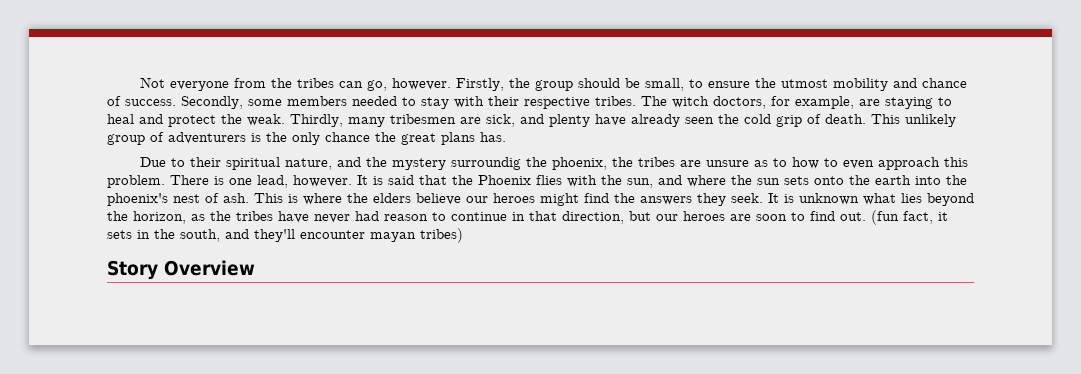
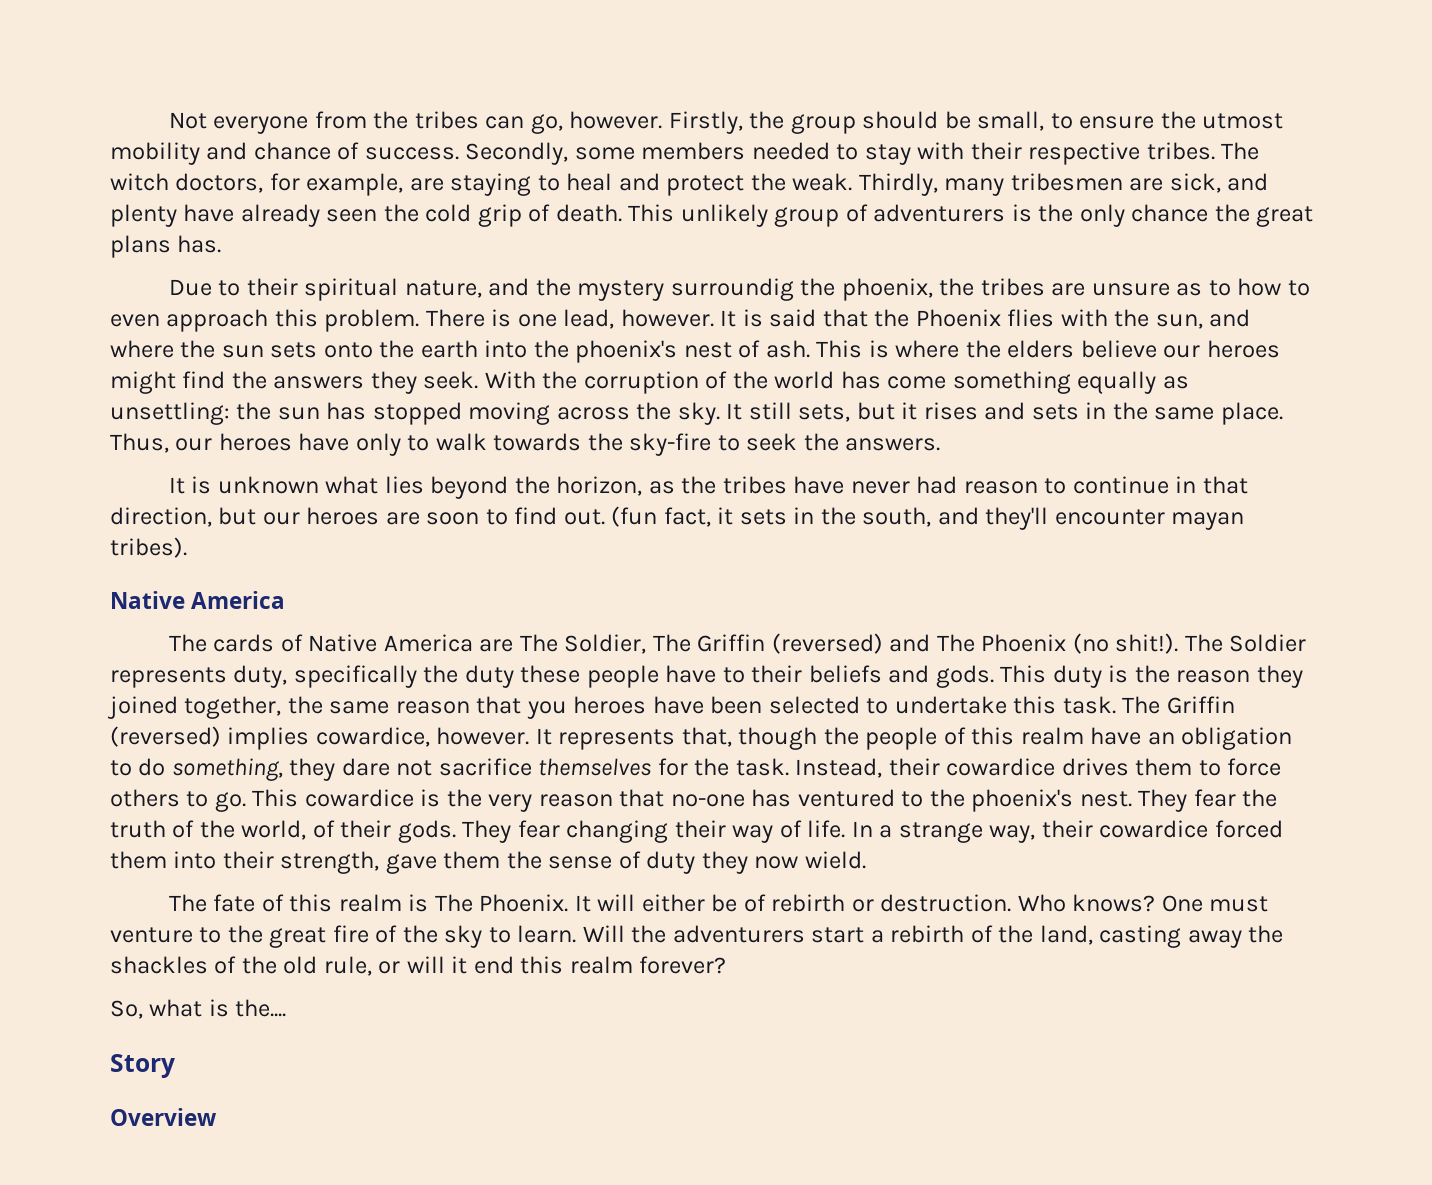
(763, 198) none -> [484,371,1189,394] [110,402,1283,425] [110,433,941,456] With the corruption of the world has come something equally as unsettling: the sun has stopped moving across the sky. It still sets, but it rises and sets in the same place. Thus, our heroes have only to walk towards the sky-fire to seek the answers. //
[420,228,463,243] tribes) -> [110,537,187,558] [110,591,286,609] [168,633,1307,654] [110,665,1303,688] [107,696,1235,719] [110,726,1293,750] [110,758,1282,781] [110,789,1278,812] [110,820,1283,843] [110,851,866,874] [168,894,1268,912] [110,925,1284,948] [110,956,727,976] [110,999,287,1019] tribes). // Native America // The cards of Native America are The Soldier, The Griffin (reversed) and The Phoenix (no shit!). The Soldier represents duty, specifically the duty these people have to their beliefs and gods. This duty is the reason they joined together, the same reason that you heroes have been selected to undertake this task. The Griffin (reversed) implies cowardice, however. It represents that, though the people of this realm have an obligation to do something, they dare not sacrifice themselves for the task. Instead, their cowardice drives them to force others to go. This cowardice is the very reason that no-one has ventured to the phoenix's nest. They fear the truth of the world, of their gods. They fear changing their way of life. In a strange way, their cowardice forced them into their strength, gave them the sense of duty they now wield. // The fate of this realm is The Phoenix. It will either be of rebirth or destruction. Who knows? One must venture to the great fire of the sky to learn. Will the adventurers start a rebirth of the land, casting away the shackles of the old rule, or will it end this realm forever? // So, what is the....
(158, 270) none -> (175, 1066) //

